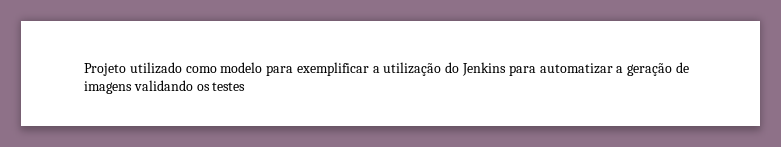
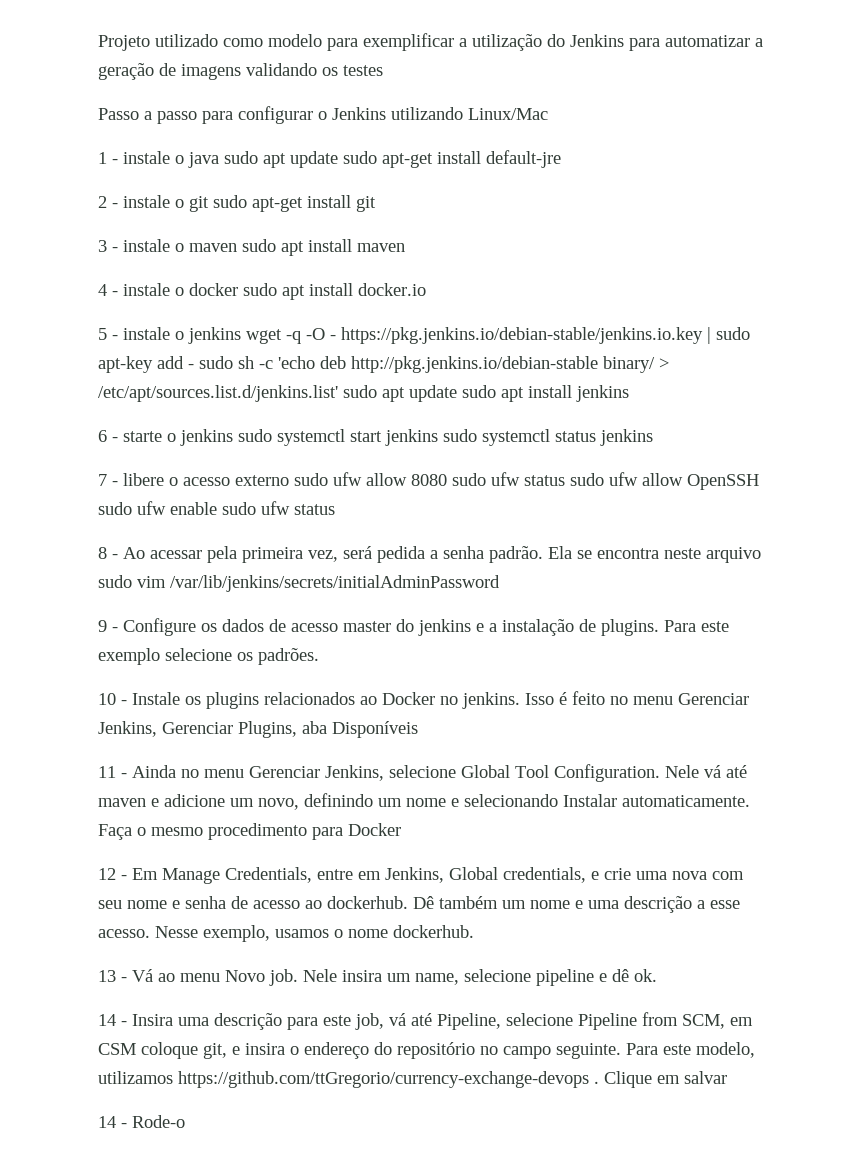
(246, 86) none -> [98,106,548,124] [98,150,561,168] [98,195,376,212] [98,239,405,256] [98,283,426,300] [98,327,750,344] [98,356,669,373] [98,385,629,402] [98,429,653,446] [98,472,759,490] [98,501,335,515] [98,546,761,563] [98,575,500,592] [98,618,729,636] [98,648,319,665] [98,691,749,709] [98,721,418,738] [98,764,747,782] [98,793,750,810] [98,823,401,840] [98,867,744,884] [98,896,740,913] [98,925,474,942] [98,969,657,986] [98,1012,753,1030] [98,1042,755,1059] [98,1071,727,1088] [98,1115,185,1128] // Passo a passo para configurar o Jenkins utilizando Linux/Mac // 1 - instale o java sudo apt update sudo apt-get install default-jre // 2 - instale o git sudo apt-get install git // 3 - instale o maven sudo apt install maven // 4 - instale o docker sudo apt install docker.io // 5 - instale o jenkins wget -q -O - https://pkg.jenkins.io/debian-stable/jenkins.io.key | sudo apt-key add - sudo sh -c 'echo deb http://pkg.jenkins.io/debian-stable binary/ > /etc/apt/sources.list.d/jenkins.list' sudo apt update sudo apt install jenkins // 6 - starte o jenkins sudo systemctl start jenkins sudo systemctl status jenkins // 7 - libere o acesso externo sudo ufw allow 8080 sudo ufw status sudo ufw allow OpenSSH sudo ufw enable sudo ufw status // 8 - Ao acessar pela primeira vez, será pedida a senha padrão. Ela se encontra neste arquivo sudo vim /var/lib/jenkins/secrets/initialAdminPassword // 9 - Configure os dados de acesso master do jenkins e a instalação de plugins. Para este exemplo selecione os padrões. // 10 - Instale os plugins relacionados ao Docker no jenkins. Isso é feito no menu Gerenciar Jenkins, Gerenciar Plugins, aba Disponíveis // 11 - Ainda no menu Gerenciar Jenkins, selecione Global Tool Configuration. Nele vá até maven e adicione um novo, definindo um nome e selecionando Instalar automaticamente. Faça o mesmo procedimento para Docker // 12 - Em Manage Credentials, entre em Jenkins, Global credentials, e crie uma nova com seu nome e senha de acesso ao dockerhub. Dê também um nome e uma descrição a esse acesso. Nesse exemplo, usamos o nome dockerhub. // 13 - Vá ao menu Novo job. Nele insira um name, selecione pipeline e dê ok. // 14 - Insira uma descrição para este job, vá até Pipeline, selecione Pipeline from SCM, em CSM coloque git, e insira o endereço do repositório no campo seguinte. Para este modelo, utilizamos https://github.com/ttGregorio/currency-exchange-devops . Clique em salvar // 14 - Rode-o

